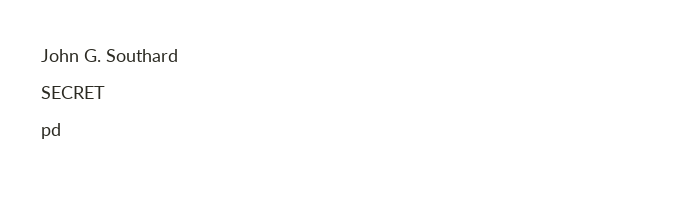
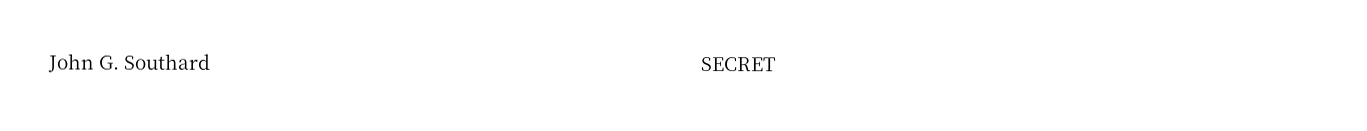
[41,123,61,139] // pd -> (777, 64) none

